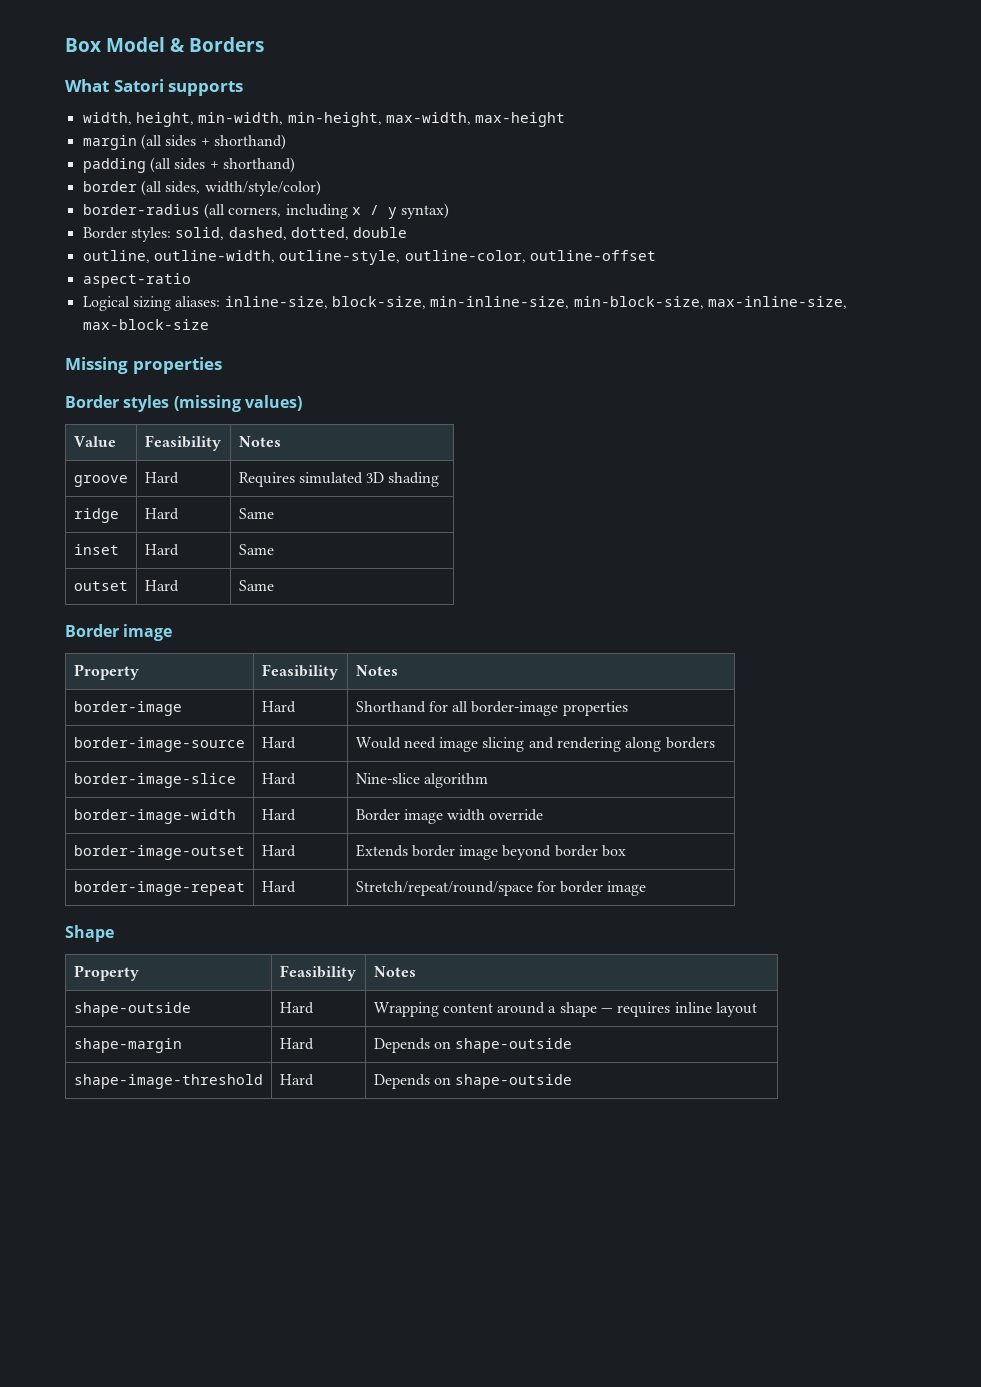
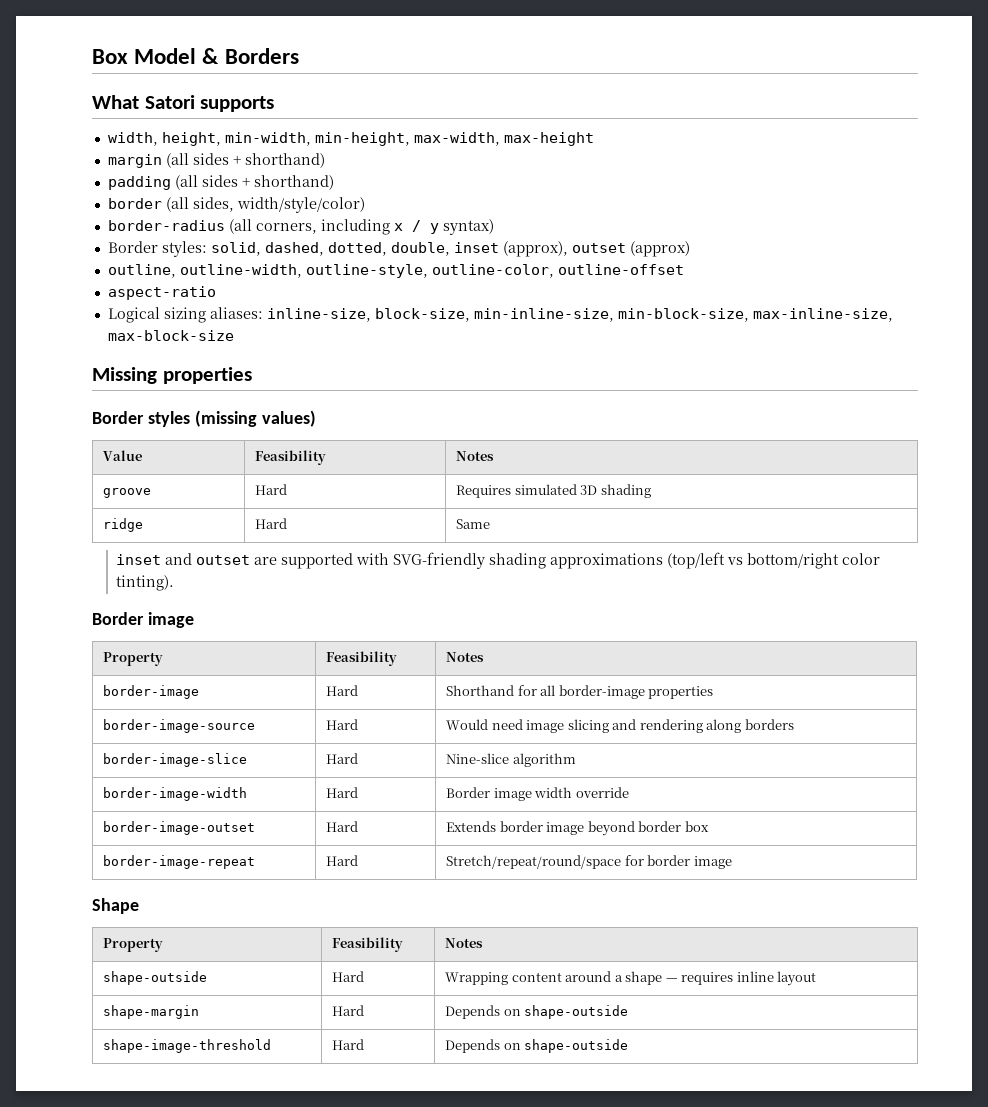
[353,227,408,238] double -> [390,241,690,257] double, inset (approx), outset (approx)
[73,544,119,555] [144,544,179,556] [238,544,274,555] [73,581,128,591] [144,580,179,592] [238,580,274,591] // inset | Hard | Same // outset | Hard | Same -> [115,552,880,569] [115,575,174,591] // inset and outset are supported with SVG-friendly shading approximations (top/left vs bottom/right color tinting).

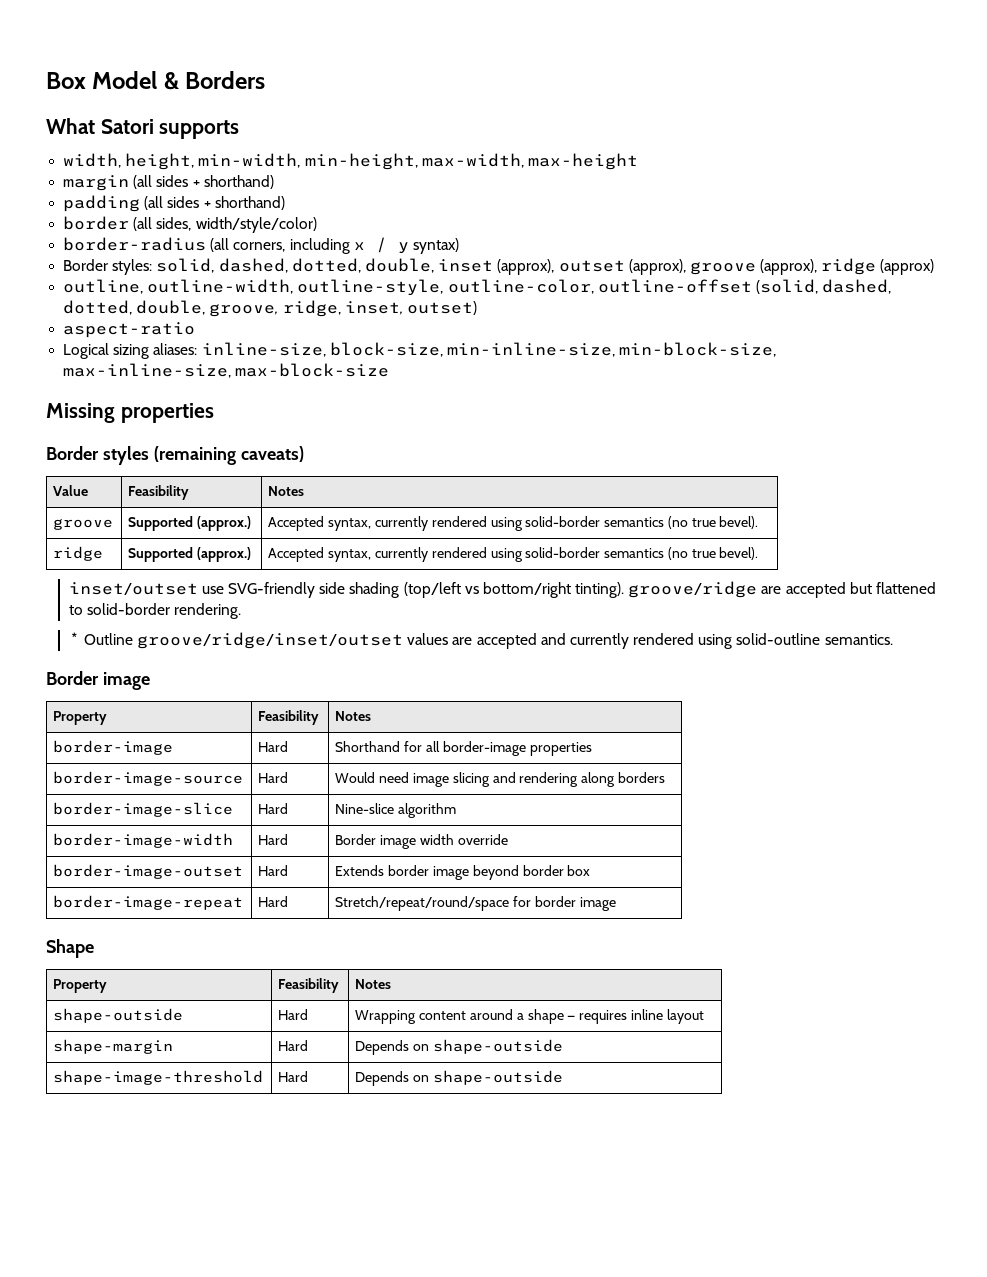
(626, 248) none -> [628,258,877,275] (approx), groove (approx), ridge
(684, 269) none -> [755,279,892,294] [63,300,477,317] (solid, dashed, dotted, double, groove, ridge, inset, outset)
[194,410,316,427] (missing values) -> [153,446,304,465] (remaining caveats)
[255,484,288,495] [456,484,651,498] [103,518,144,532] [255,518,288,529] [456,519,491,529] [115,552,663,569] Hard | Requires simulated 3D shading // ridge | Hard | Same // inset and outset are supported with SVG-friendly shading approximations -> [128,516,252,531] [268,516,759,531] [53,546,104,561] [128,547,252,562] [268,547,759,562] [68,582,400,598] Supported (approx.) | Accepted syntax, currently rendered using solid-border semantics (no true bevel). // ridge | Supported (approx.) | Accepted syntax, currently rendered using solid-border semantics (no true bevel). // inset/outset use SVG-friendly side shading
[841,553,880,565] color -> (571, 590) none
(174, 583) none -> [628,581,937,598] [68,603,241,619] [68,632,893,649] groove/ridge are accepted but flattened to solid-border rendering. // * Outline groove/ridge/inset/outset values are accepted and currently rendered using solid-outline semantics.

